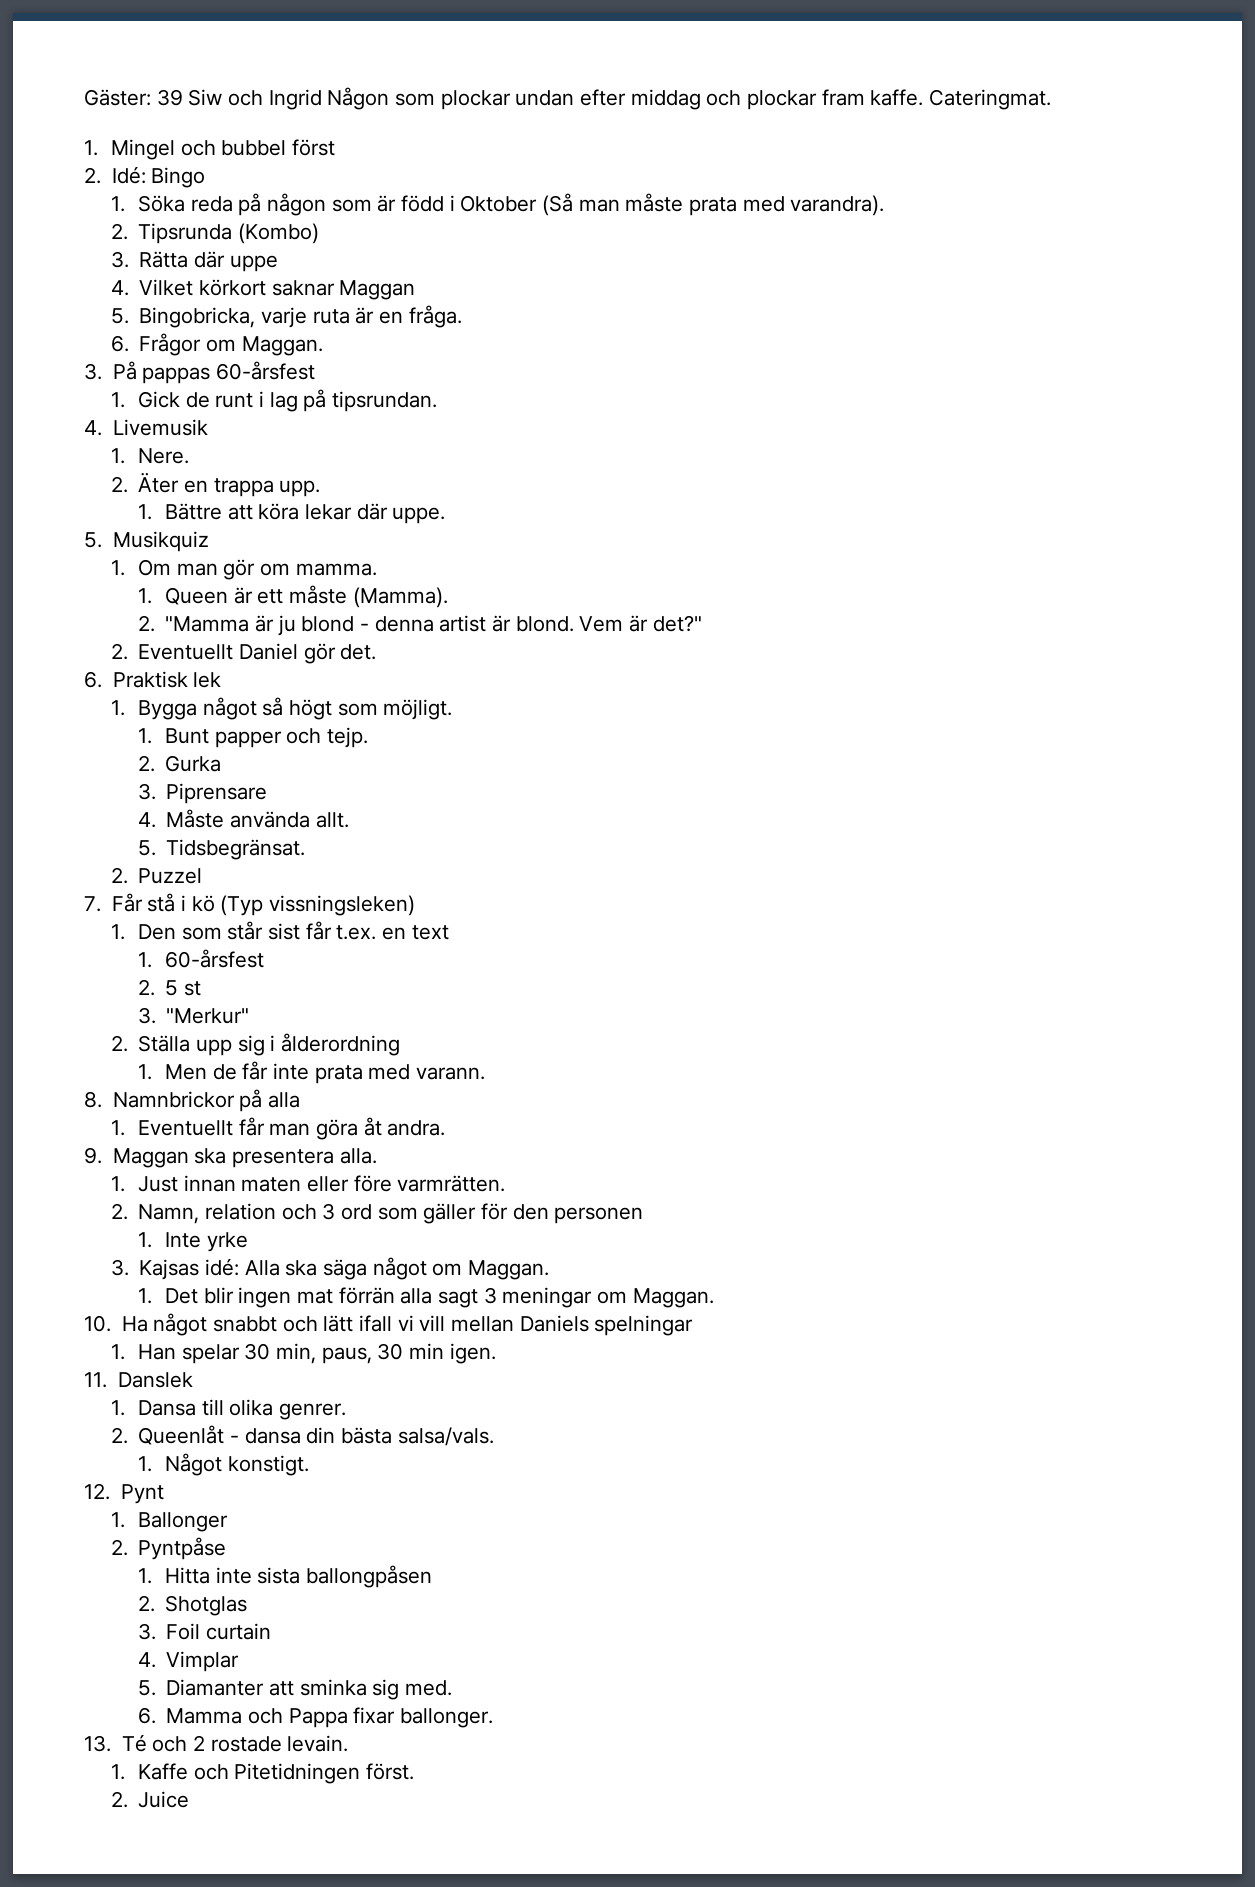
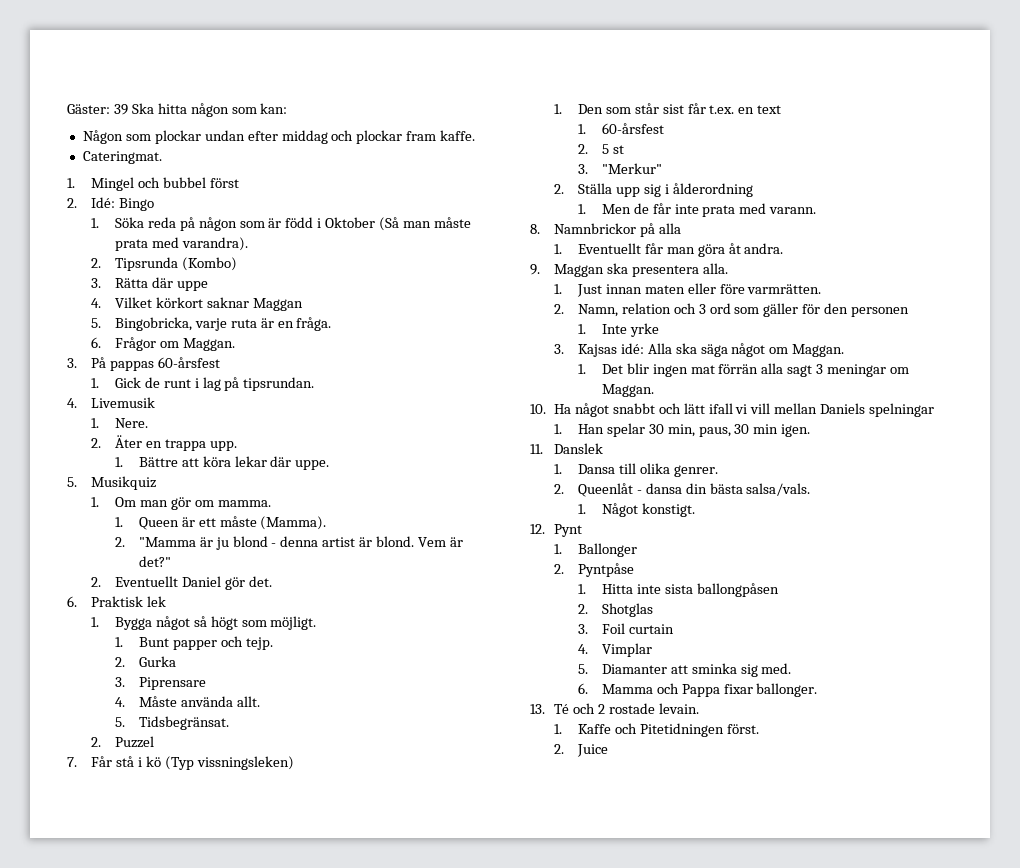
[188,89,322,110] Siw och Ingrid -> [131,103,288,117] Ska hitta någon som kan: //
(924, 97) none -> (476, 135) //

